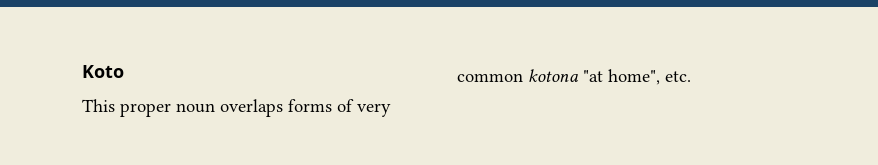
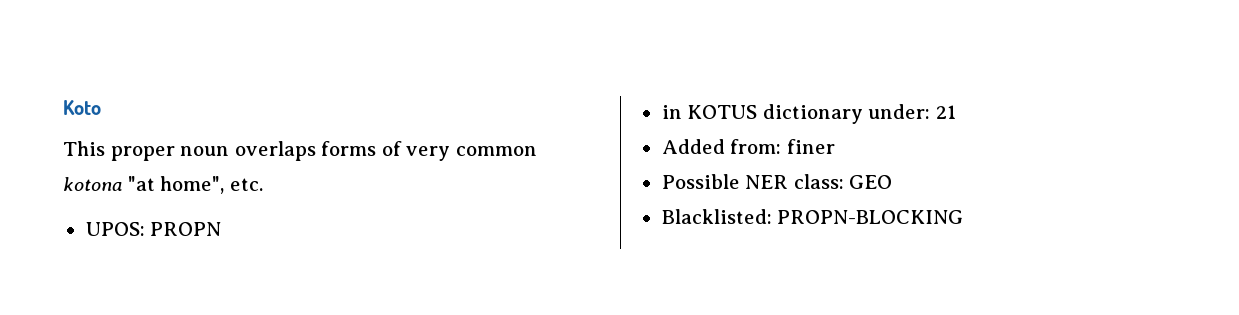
(691, 76) none -> [85,222,222,236] [661,104,956,124] [661,139,835,154] [661,174,893,189] [661,209,964,224] // UPOS: PROPN // in KOTUS dictionary under: 21 // Added from: finer // Possible NER class: GEO // Blacklisted: PROPN-BLOCKING

